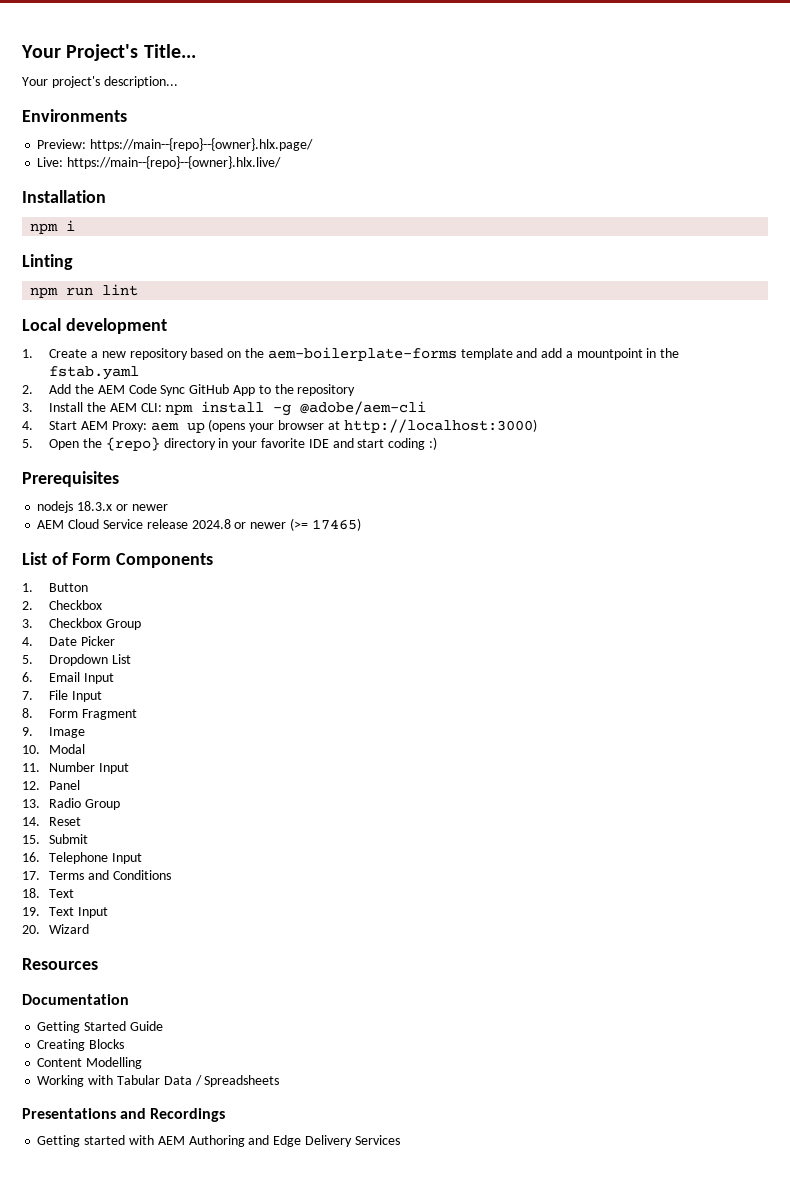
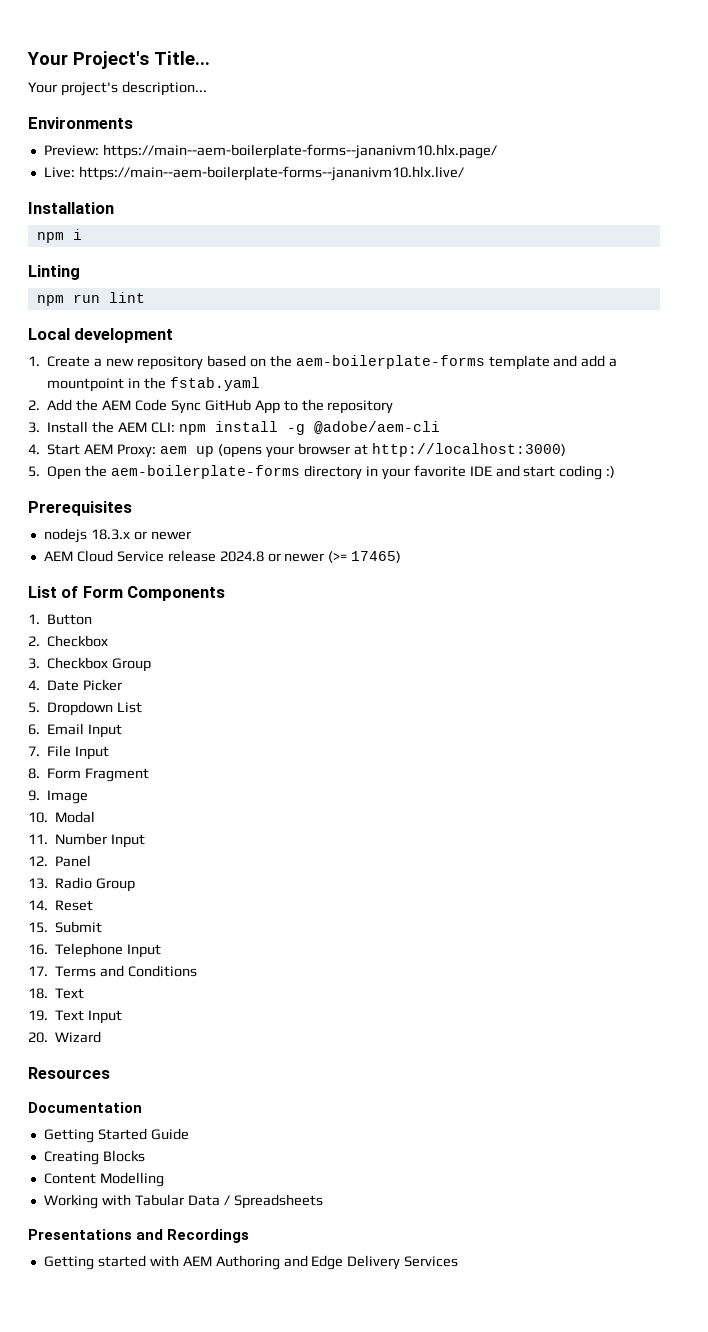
[90,138,314,151] https://main--{repo}--{owner}.hlx.page/ -> [102,144,497,159] https://main--aem-boilerplate-forms--jananivm10.hlx.page/
[67,156,282,169] https://main--{repo}--{owner}.hlx.live/ -> [78,166,464,181] https://main--aem-boilerplate-forms--jananivm10.hlx.live/
[105,437,160,451] {repo} -> [111,465,301,479] aem-boilerplate-forms

